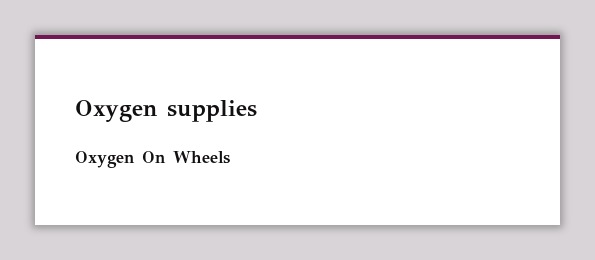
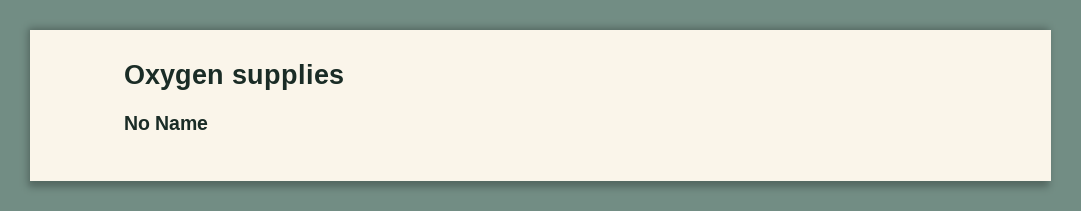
[75,151,230,168] Oxygen On Wheels -> [124,116,209,130] No Name

